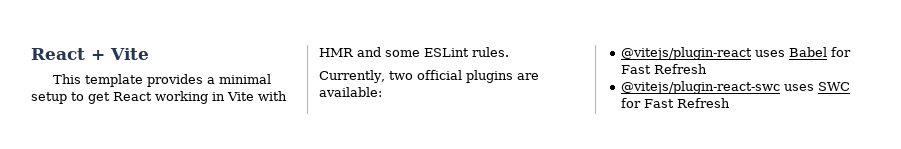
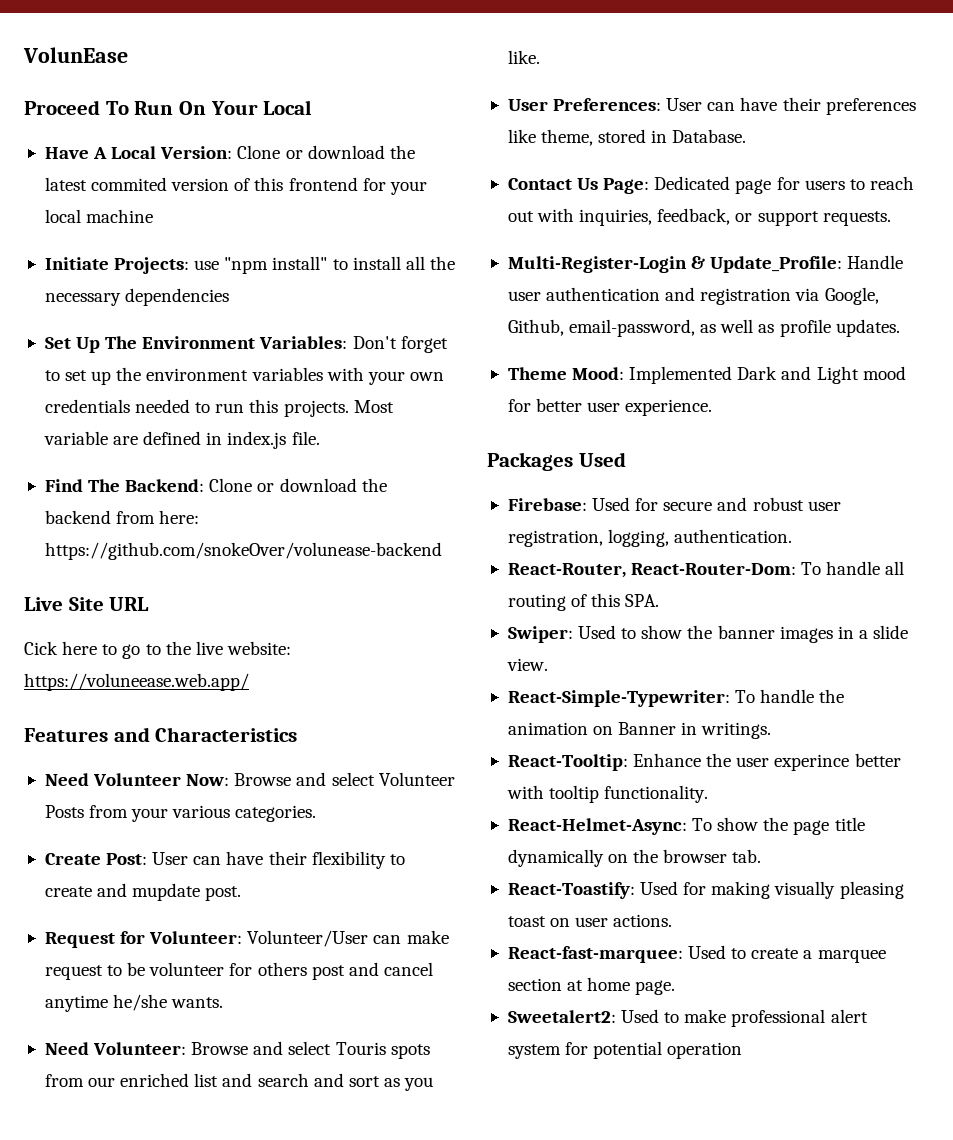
[31,48,149,60] [53,74,272,87] [31,91,287,104] [319,47,509,57] [319,70,539,83] [319,87,382,97] [621,47,852,60] [621,64,708,74] [621,81,851,94] [621,98,731,108] React + Vite // This template provides a minimal setup to get React working in Vite with HMR and some ESLint rules. // Currently, two official plugins are available: // @vitejs/plugin-react uses Babel for Fast Refresh // @vitejs/plugin-react-swc uses SWC for Fast Refresh -> [23,47,128,63] [24,100,313,115] [44,145,415,159] [44,177,427,195] [44,209,154,223] [44,256,455,274] [44,288,230,306] [44,336,448,353] [44,367,444,385] [44,399,394,417] [43,431,320,449] [44,478,387,492] [44,510,200,524] [44,542,442,560] [24,597,150,611] [24,641,291,659] [24,673,249,691] [24,727,298,742] [44,772,455,786] [44,805,317,822] [44,851,405,869] [44,883,242,901] [44,930,449,948] [44,962,433,980] [44,994,224,1012] [44,1041,430,1059] [44,1073,434,1091] [507,50,540,64] [507,97,916,115] [507,129,747,146] [507,176,914,194] [507,208,891,226] [507,255,904,273] [507,287,879,305] [507,319,900,337] [507,366,906,384] [507,398,713,416] [487,452,626,471] [507,497,841,511] [507,529,793,547] [507,561,905,578] [507,593,660,611] [507,625,909,643] [506,658,548,671] [507,689,845,707] [507,722,772,739] [507,753,901,771] [506,785,709,803] [507,817,865,835] [507,849,762,867] [507,881,904,899] [507,914,673,927] [507,945,886,963] [507,977,676,995] [507,1009,868,1027] [507,1041,743,1059] VolunEase // Proceed To Run On Your Local // Have A Local Version: Clone or download the latest commited version of this frontend for your local machine // Initiate Projects: use "npm install" to install all the necessary dependencies // Set Up The Environment Variables: Don't forget to set up the environment variables with your own credentials needed to run this projects. Most variable are defined in index.js file. // Find The Backend: Clone or download the backend from here: https://github.com/snokeOver/volunease-backend // Live Site URL // Cick here to go to the live website: https://voluneease.web.app/ // Features and Characteristics // Need Volunteer Now: Browse and select Volunteer Posts from your various categories. // Create Post: User can have their flexibility to create and mupdate post. // Request for Volunteer: Volunteer/User can make request to be volunteer for others post and cancel anytime he/she wants. // Need Volunteer: Browse and select Touris spots from our enriched list and search and sort as you like. // User Preferences: User can have their preferences like theme, stored in Database. // Contact Us Page: Dedicated page for users to reach out with inquiries, feedback, or support requests. // Multi-Register-Login & Update_Profile: Handle user authentication and registration via Google, Github, email-password, as well as profile updates. // Theme Mood: Implemented Dark and Light mood for better user experience. // Packages Used // Firebase: Used for secure and robust user registration, logging, authentication. // React-Router, React-Router-Dom: To handle all routing of this SPA. // Swiper: Used to show the banner images in a slide view. // React-Simple-Typewriter: To handle the animation on Banner in writings. // React-Tooltip: Enhance the user experince better with tooltip functionality. // React-Helmet-Async: To show the page title dynamically on the browser tab. // React-Toastify: Used for making visually pleasing toast on user actions. // React-fast-marquee: Used to create a marquee section at home page. // Sweetalert2: Used to make professional alert system for potential operation

